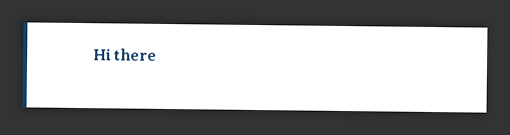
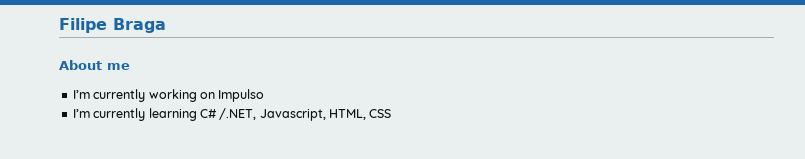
[93,48,158,61] Hi there -> [59,18,166,33] [59,60,130,70] [72,89,265,102] [72,108,392,121] Filipe Braga // About me // I’m currently working on Impulso // I’m currently learning C# /.NET, Javascript, HTML, CSS

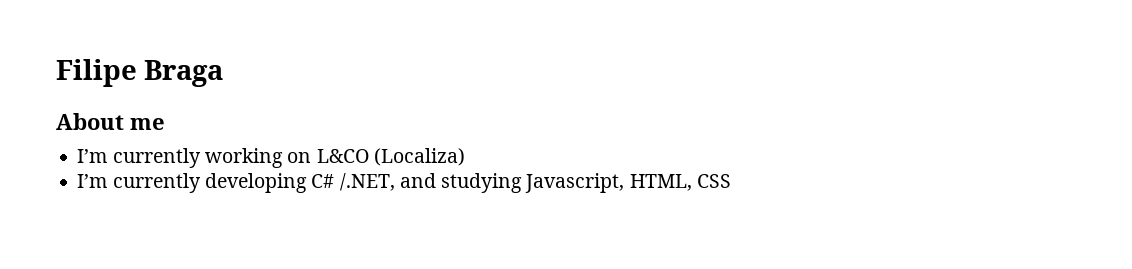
[218,89,265,102] [72,108,197,121] Impulso // I’m currently learning -> [316,148,465,166] [77,173,307,193] L&CO (Localiza) // I’m currently developing
(257, 114) none -> [399,173,523,193] and studying

